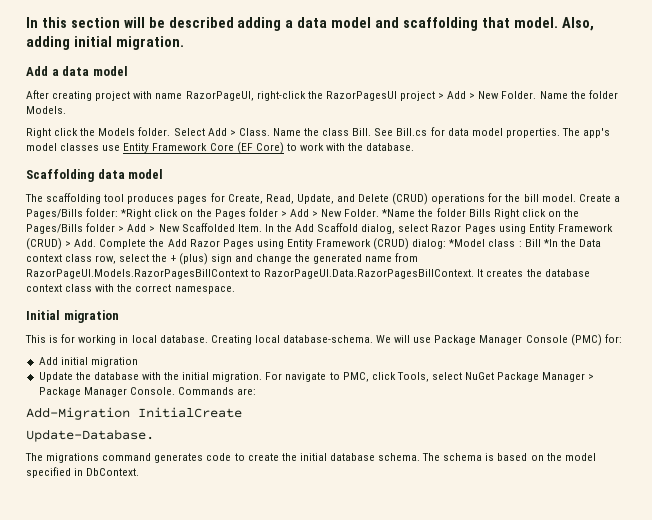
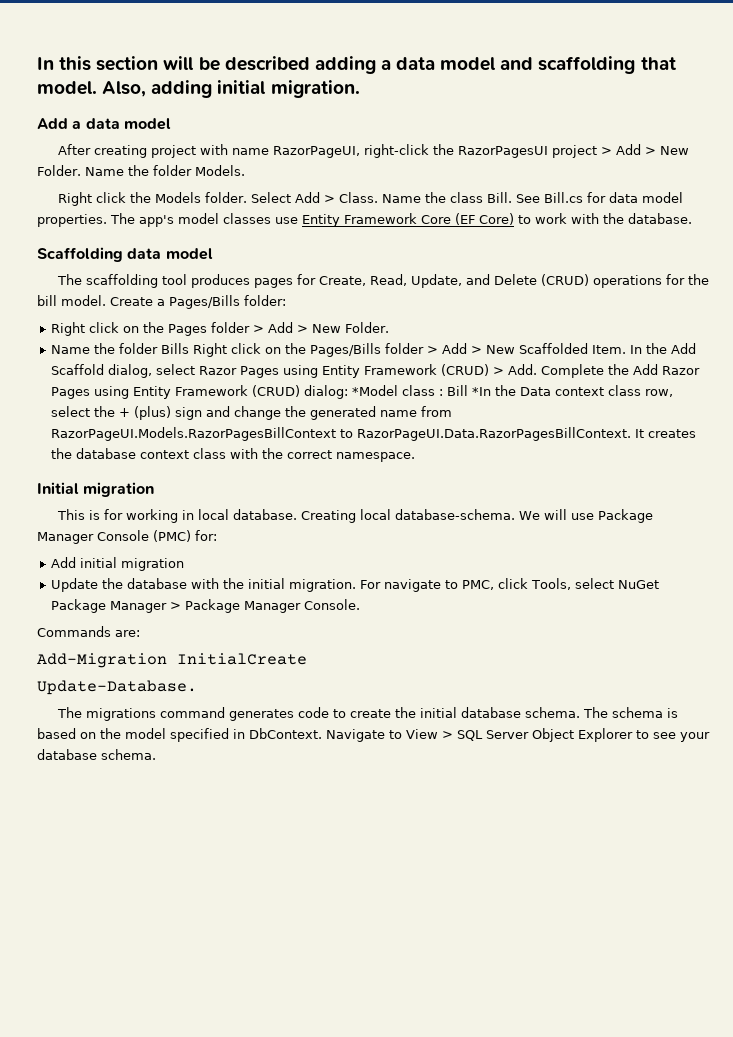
[121,209,152,219] *Right -> [51,322,86,336] // Right
[382,209,416,217] *Name -> [51,345,91,354] // Name
(175, 391) none -> (361, 604) //
(140, 472) none -> [326,728,710,742] [37,749,156,760] Navigate to View > SQL Server Object Explorer to see your database schema.

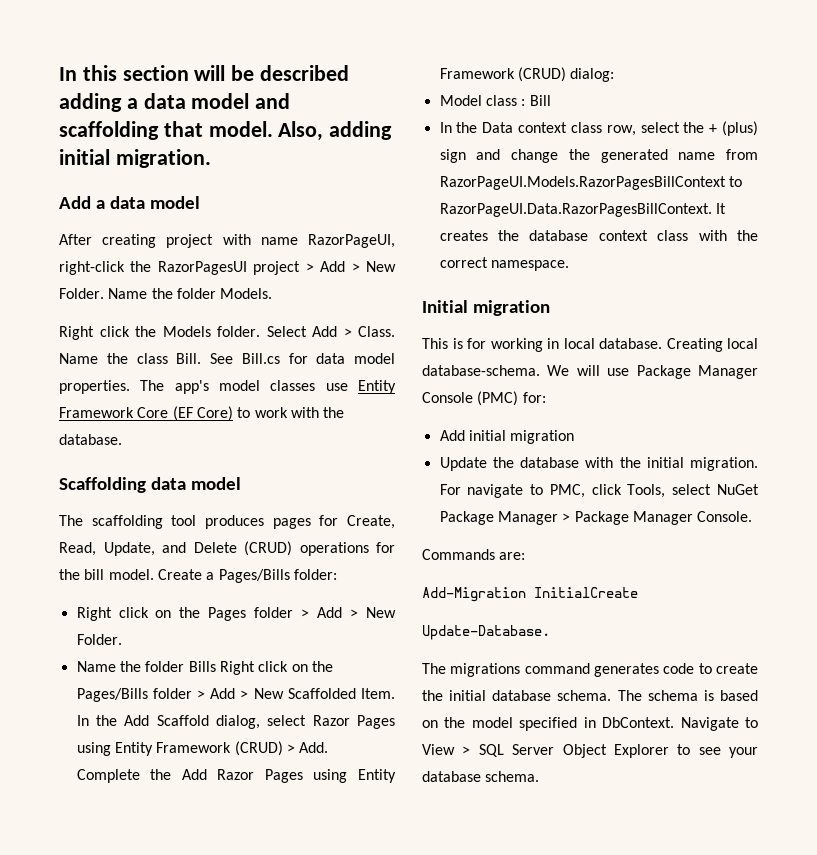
[352,385,399,396] *Model -> [439,95,482,106] // Model
[472,387,492,396] *In -> [439,122,452,133] // In

